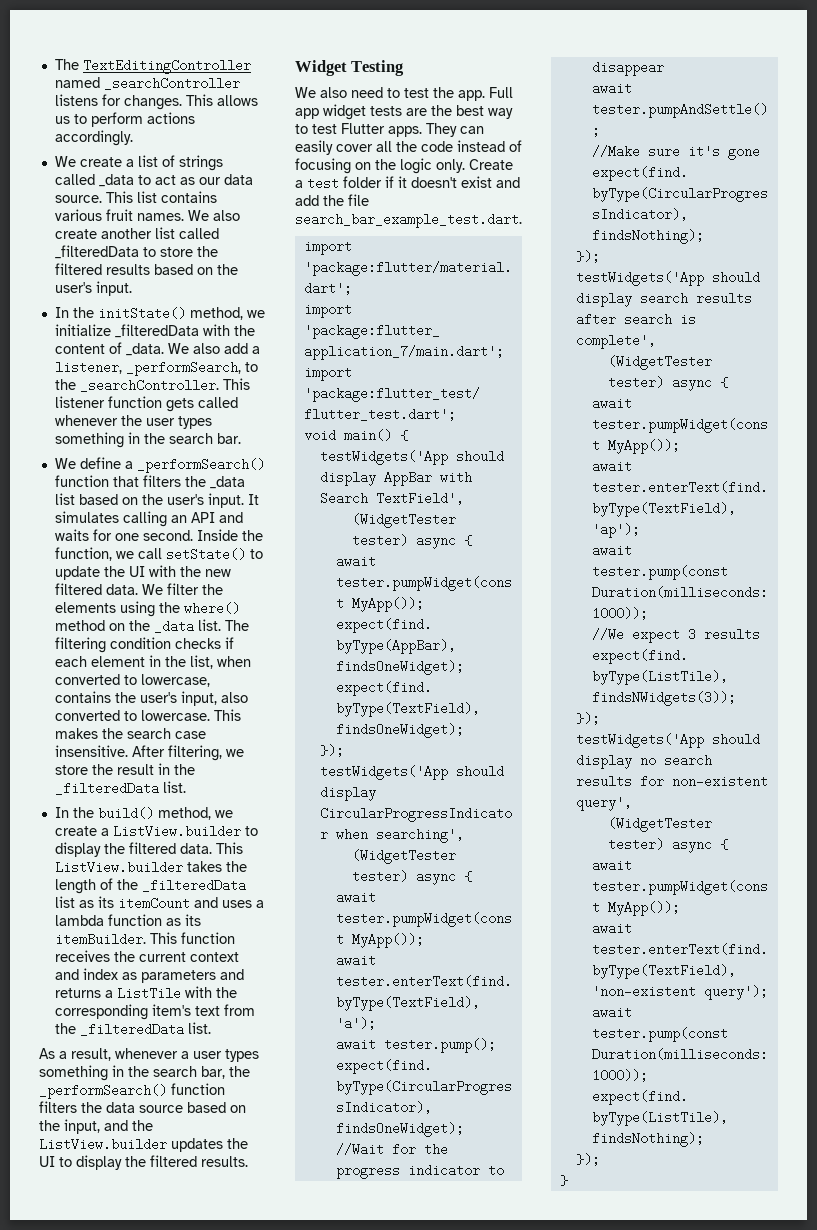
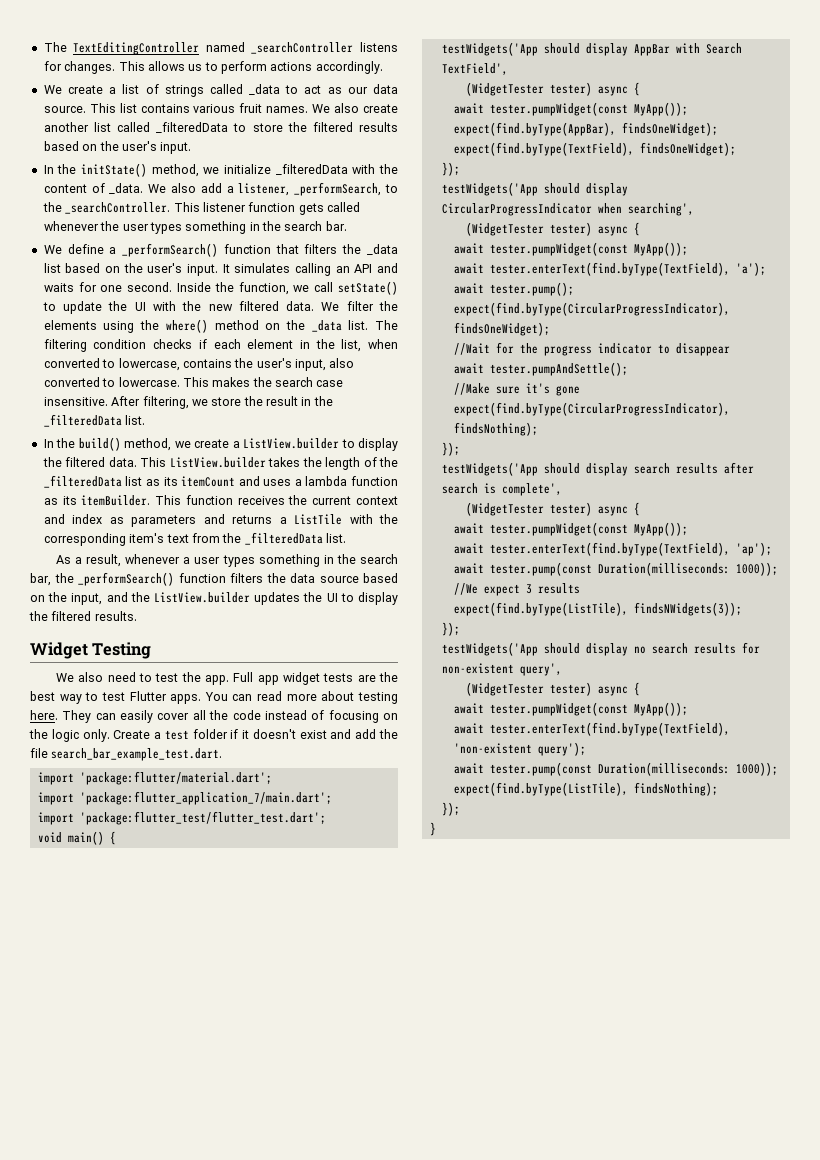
(422, 131) none -> [204,691,398,704] [30,710,58,720] You can read more about testing here.

